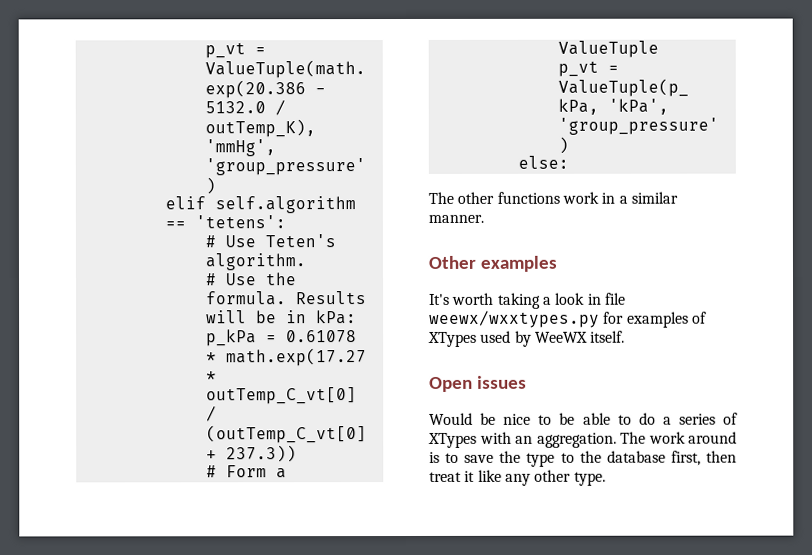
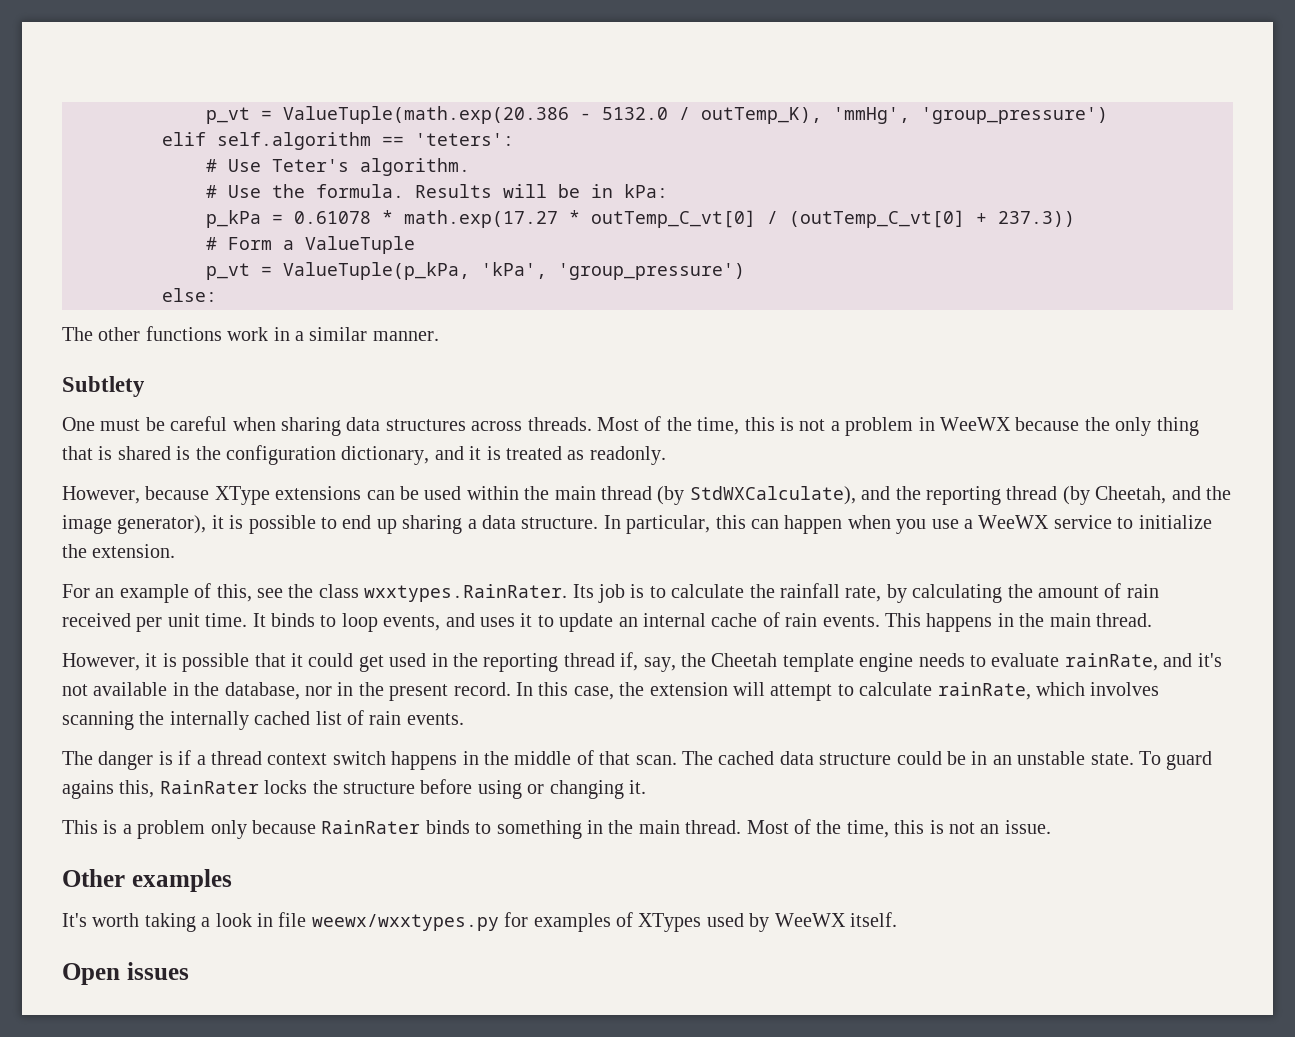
[194,215,286,229] [204,234,336,248] 'tetens': // # Use Teten's -> [415,133,514,146] [206,159,349,172] 'teters': // # Use Teter's
(484, 218) none -> [62,376,145,397] [62,416,1199,436] [62,445,666,465] [62,486,1231,505] [62,515,1212,534] [62,544,176,558] [62,583,1159,603] [62,612,1152,632] [62,652,1222,672] [62,682,1160,701] [62,710,464,730] [62,750,1213,770] [62,779,646,799] [62,819,1051,839] // Subtlety // One must be careful when sharing data structures across threads. Most of the time, this is not a problem in WeeWX because the only thing that is shared is the configuration dictionary, and it is treated as readonly. // However, because XType extensions can be used within the main thread (by StdWXCalculate), and the reporting thread (by Cheetah, and the image generator), it is possible to end up sharing a data structure. In particular, this can happen when you use a WeeWX service to initialize the extension. // For an example of this, see the class wxxtypes.RainRater. Its job is to calculate the rainfall rate, by calculating the amount of rain received per unit time. It binds to loop events, and uses it to update an internal cache of rain events. This happens in the main thread. // However, it is possible that it could get used in the reporting thread if, say, the Cheetah template engine needs to evaluate rainRate, and it's not available in the database, nor in the present record. In this case, the extension will attempt to calculate rainRate, which involves scanning the internally cached list of rain events. // The danger is if a thread context switch happens in the middle of that scan. The cached data structure could be in an unstable state. To guard agains this, RainRater locks the structure before using or changing it. // This is a problem only because RainRater binds to something in the main thread. Most of the time, this is not an issue.
[429,412,738,425] [428,431,737,448] [429,450,737,467] [429,469,606,486] // Would be nice to be able to do a series of XTypes with an aggregation. The work around is to save the type to the database first, then treat it like any other type. -> (189, 971) none

